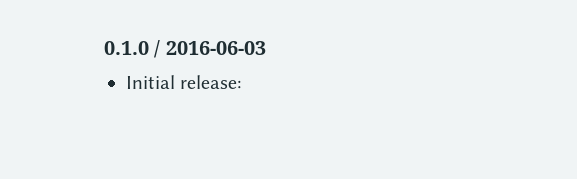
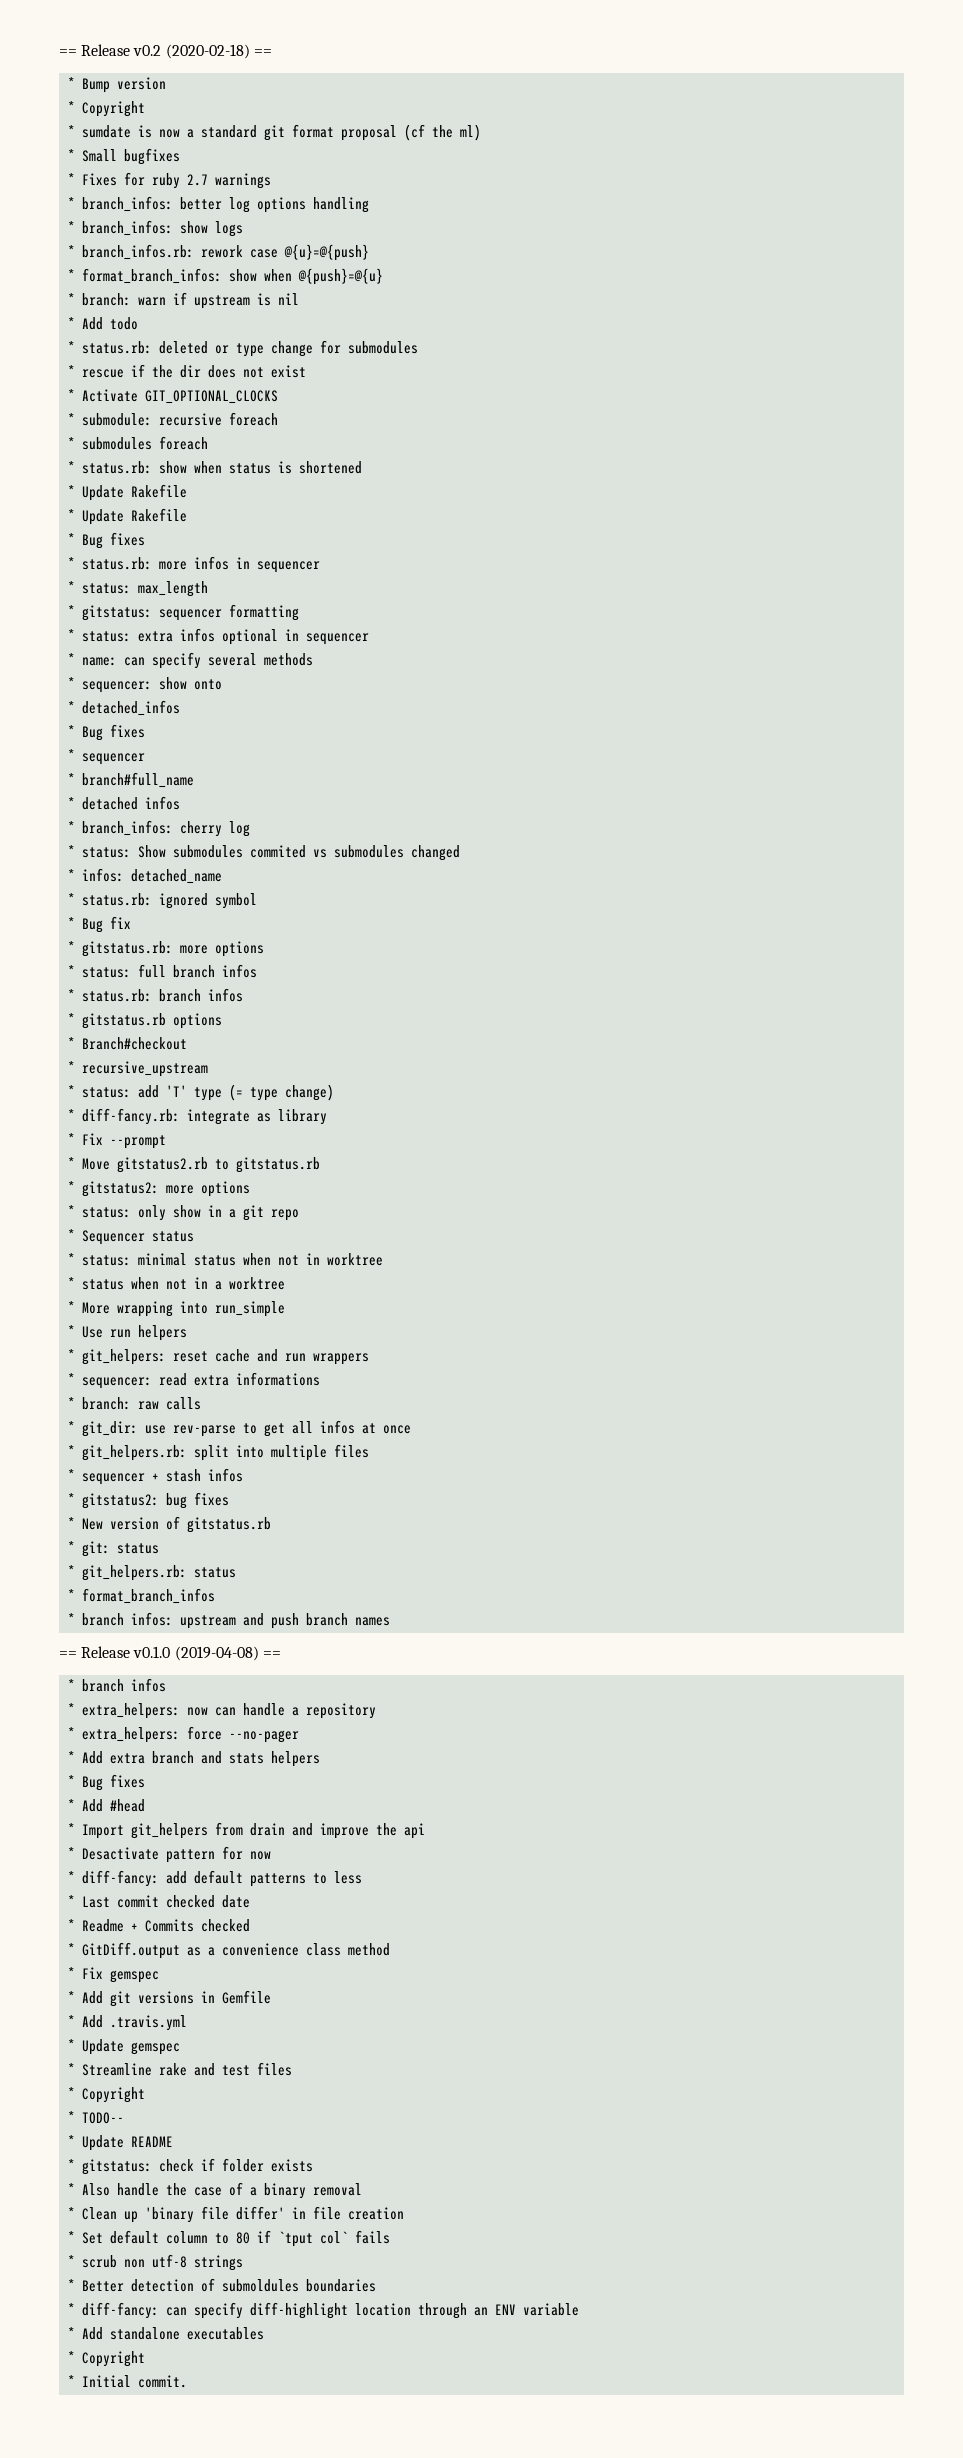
[104,40,266,58] [126,75,242,89] 0.1.0 / 2016-06-03 // Initial release: -> [59,44,272,59] [68,77,167,93] [68,101,146,117] [68,124,482,141] [68,148,181,165] [68,172,272,189] [68,196,370,213] [68,220,244,237] [68,244,370,261] [68,268,384,285] [68,292,300,309] [68,317,139,330] [68,340,419,357] [68,364,307,378] [68,389,279,404] [68,412,279,426] [68,436,209,450] [68,461,363,474] [68,484,188,501] [68,508,188,525] [68,532,146,549] [68,556,321,573] [68,581,209,597] [68,604,300,621] [68,628,370,645] [68,652,314,669] [68,677,223,693] [68,700,181,716] [68,724,146,741] [68,749,146,765] [68,772,195,788] [68,796,181,810] [68,820,251,837] [68,845,461,861] [68,868,223,884] [68,893,258,909] [68,916,132,933] [68,941,265,957] [68,964,258,978] [68,988,244,1002] [68,1013,223,1029] [68,1037,188,1050] [68,1061,209,1077] [68,1084,335,1101] [68,1108,328,1125] [68,1133,167,1149] [68,1157,321,1173] [68,1181,251,1197] [68,1205,300,1221] [68,1229,195,1245] [68,1253,384,1266] [68,1277,286,1290] [68,1301,286,1317] [68,1325,188,1341] [68,1349,370,1365] [68,1372,321,1389] [68,1397,202,1410] [68,1420,412,1437] [68,1444,370,1461] [68,1468,244,1485] [68,1492,230,1509] [68,1516,272,1533] [68,1541,160,1557] [68,1565,237,1581] [68,1588,216,1604] [68,1612,391,1629] [59,1646,281,1661] [68,1678,167,1692] [68,1703,377,1719] [68,1726,300,1743] [68,1751,321,1767] [68,1774,146,1791] [68,1799,146,1812] [68,1822,426,1839] [68,1846,272,1863] [68,1870,363,1887] [68,1895,251,1908] [68,1919,251,1932] [68,1942,391,1959] [68,1967,160,1983] [68,1990,272,2007] [68,2015,188,2031] [68,2039,181,2055] [68,2062,293,2076] [68,2087,146,2103] [68,2111,125,2124] [68,2135,174,2151] [68,2158,314,2175] [68,2182,363,2199] [68,2206,405,2223] [68,2230,391,2247] [68,2254,244,2271] [68,2278,377,2292] [68,2302,580,2319] [68,2327,265,2340] [68,2351,146,2367] [68,2375,188,2388] == Release v0.2 (2020-02-18) == // * Bump version // * Copyright // * sumdate is now a standard git format proposal (cf the ml) // * Small bugfixes // * Fixes for ruby 2.7 warnings // * branch_infos: better log options handling // * branch_infos: show logs // * branch_infos.rb: rework case @{u}=@{push} // * format_branch_infos: show when @{push}=@{u} // * branch: warn if upstream is nil // * Add todo // * status.rb: deleted or type change for submodules // * rescue if the dir does not exist // * Activate GIT_OPTIONAL_CLOCKS // * submodule: recursive foreach // * submodules foreach // * status.rb: show when status is shortened // * Update Rakefile // * Update Rakefile // * Bug fixes // * status.rb: more infos in sequencer // * status: max_length // * gitstatus: sequencer formatting // * status: extra infos optional in sequencer // * name: can specify several methods // * sequencer: show onto // * detached_infos // * Bug fixes // * sequencer // * branch#full_name // * detached infos // * branch_infos: cherry log // * status: Show submodules commited vs submodules changed // * infos: detached_name // * status.rb: ignored symbol // * Bug fix // * gitstatus.rb: more options // * status: full branch infos // * status.rb: branch infos // * gitstatus.rb options // * Branch#checkout // * recursive_upstream // * status: add 'T' type (= type change) // * diff-fancy.rb: integrate as library // * Fix --prompt // * Move gitstatus2.rb to gitstatus.rb // * gitstatus2: more options // * status: only show in a git repo // * Sequencer status // * status: minimal status when not in worktree // * status when not in a worktree // * More wrapping into run_simple // * Use run helpers // * git_helpers: reset cache and run wrappers // * sequencer: read extra informations // * branch: raw calls // * git_dir: use rev-parse to get all infos at once // * git_helpers.rb: split into multiple files // * sequencer + stash infos // * gitstatus2: bug fixes // * New version of gitstatus.rb // * git: status // * git_helpers.rb: status // * format_branch_infos // * branch infos: upstream and push branch names // == Release v0.1.0 (2019-04-08) == // * branch infos // * extra_helpers: now can handle a repository // * extra_helpers: force --no-pager // * Add extra branch and stats helpers // * Bug fixes // * Add #head // * Import git_helpers from drain and improve the api // * Desactivate pattern for now // * diff-fancy: add default patterns to less // * Last commit checked date // * Readme + Commits checked // * GitDiff.output as a convenience class method // * Fix gemspec // * Add git versions in Gemfile // * Add .travis.yml // * Update gemspec // * Streamline rake and test files // * Copyright // * TODO-- // * Update README // * gitstatus: check if folder exists // * Also handle the case of a binary removal // * Clean up 'binary file differ' in file creation // * Set default column to 80 if `tput col` fails // * scrub non utf-8 strings // * Better detection of submoldules boundaries // * diff-fancy: can specify diff-highlight location through an ENV variable // * Add standalone executables // * Copyright // * Initial commit.

